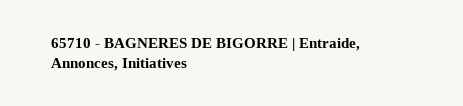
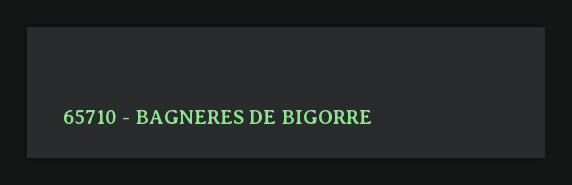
[292,38,361,51] [51,58,188,71] | Entraide, Annonces, Initiatives -> (372, 117) none

